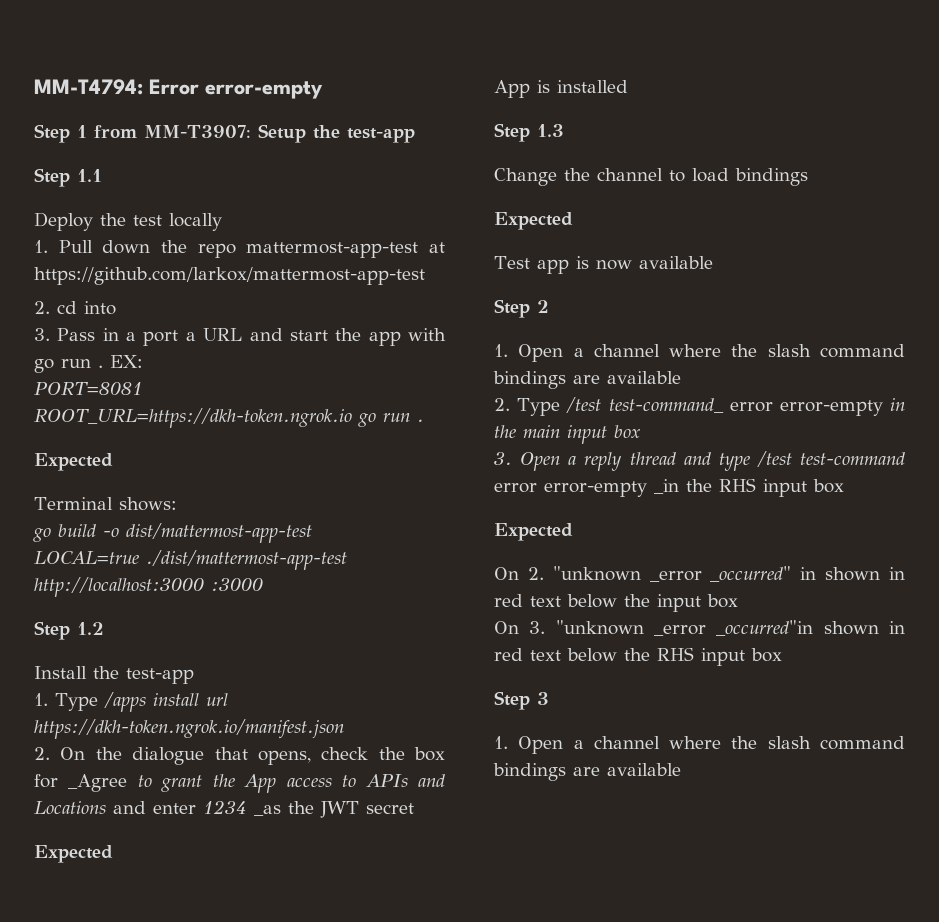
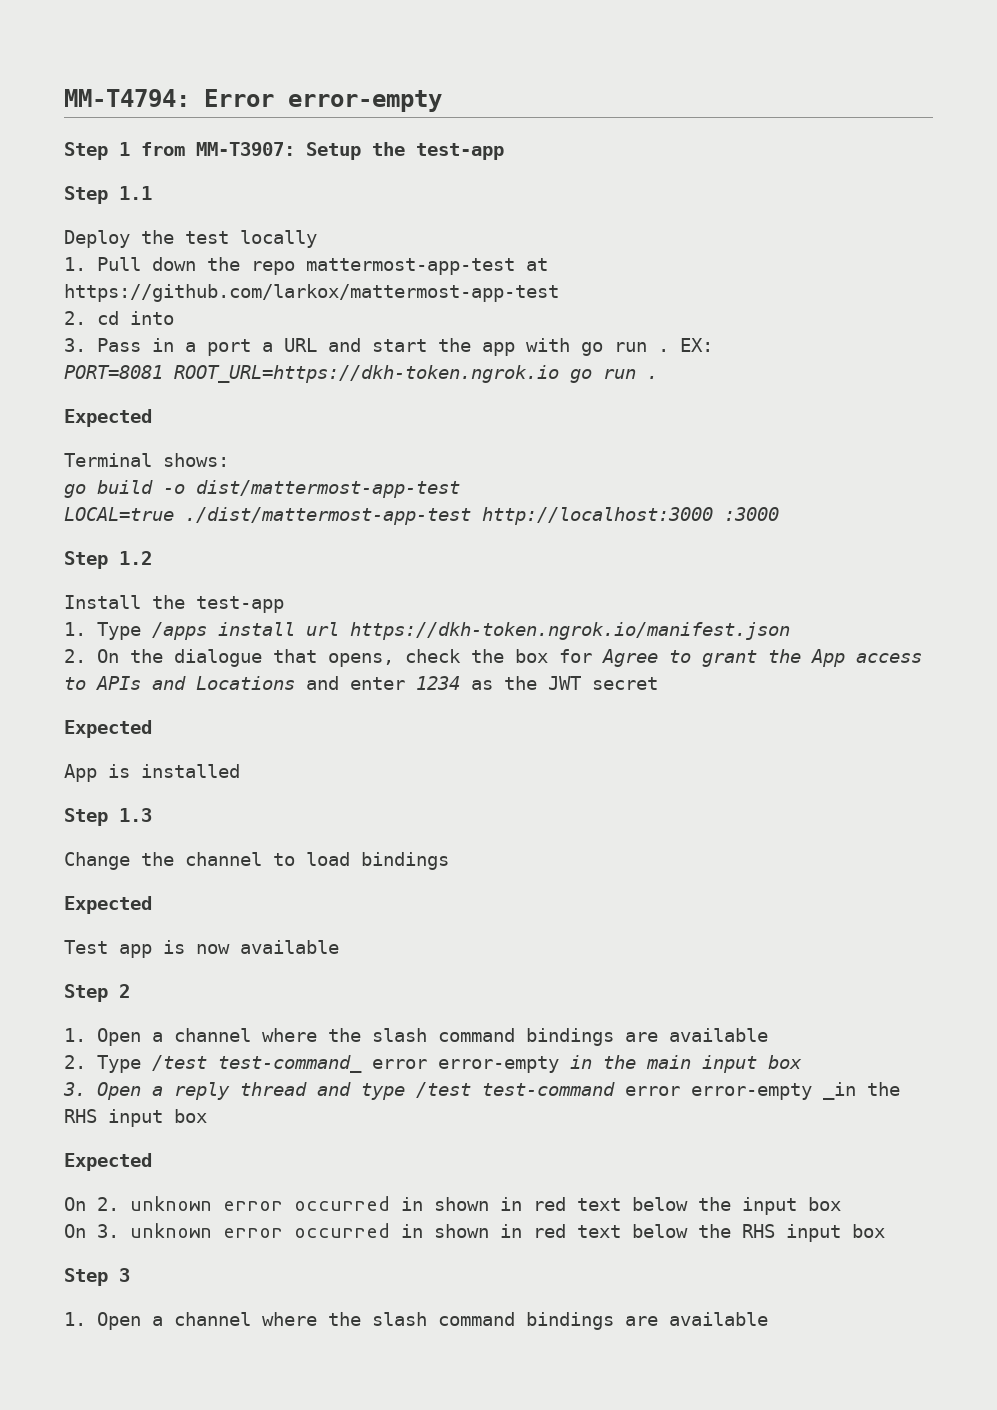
[68,774,128,792] _Agree -> [602,649,658,667] Agree
[254,805,281,816] _as -> [471,680,493,690] as
[552,566,792,582] "unknown _error _occurred" -> [130,1196,390,1211] unknown error occurred
[555,620,814,636] "unknown _error _occurred"in -> [130,1223,423,1238] unknown error occurred in

